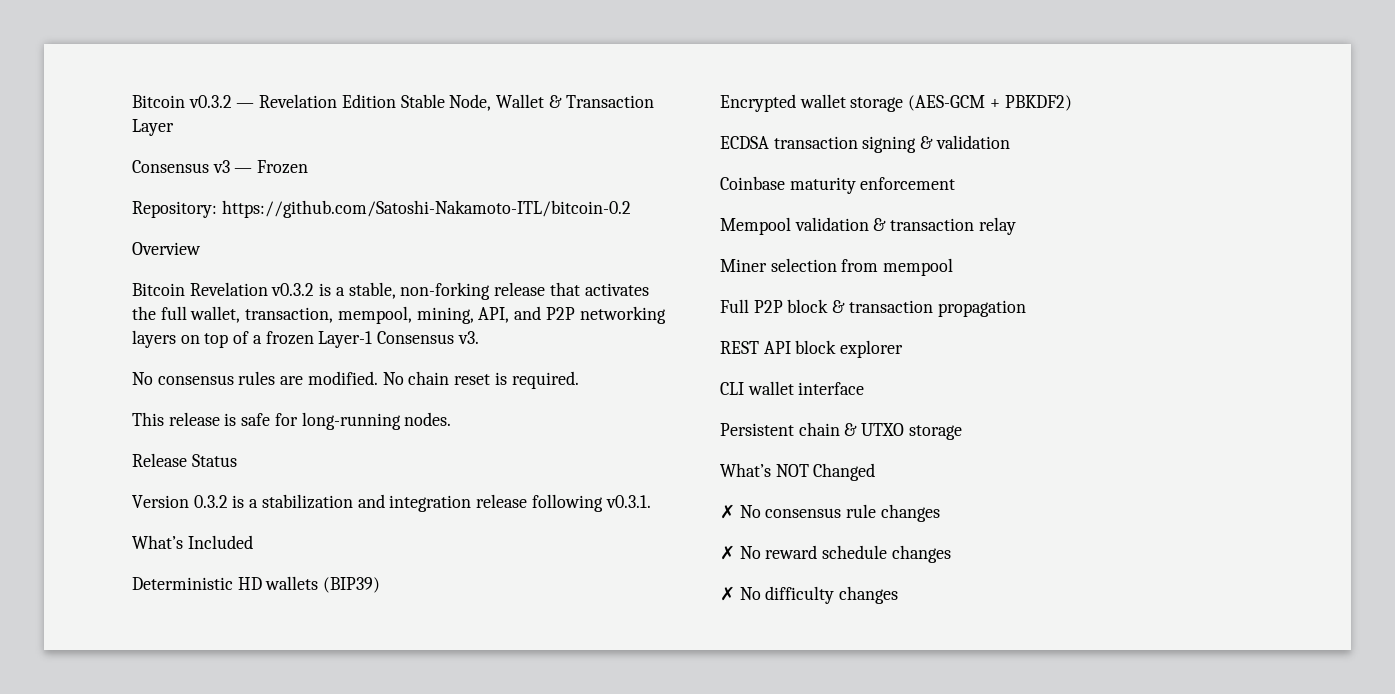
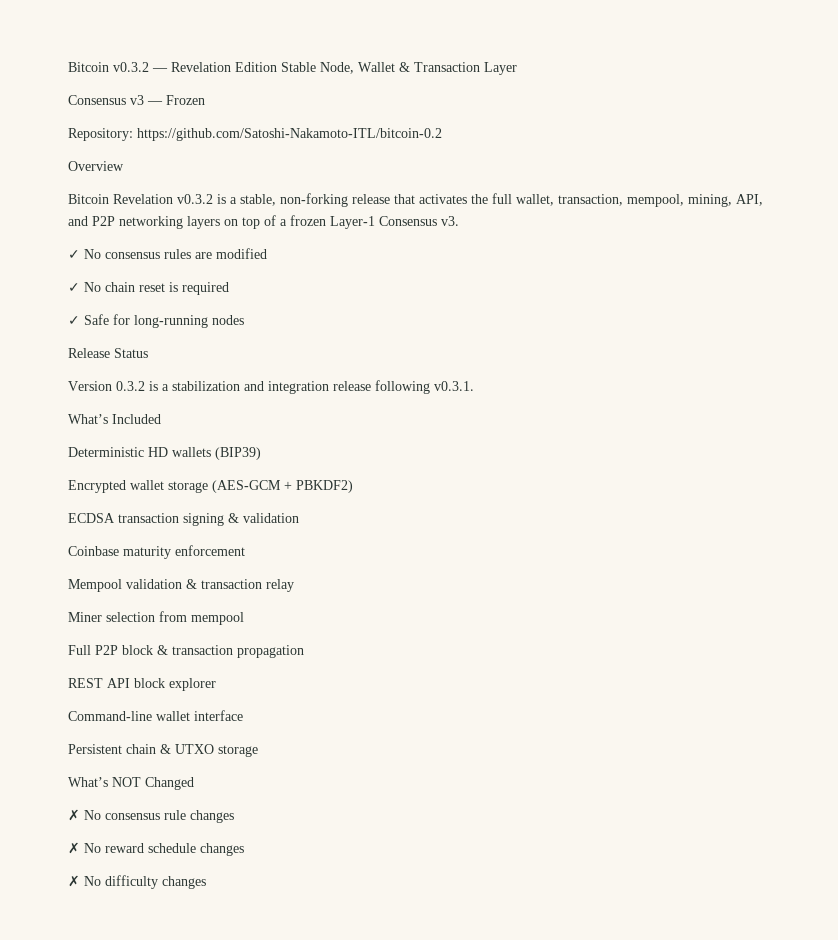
(479, 337) none -> [68,250,80,259] ✓
[307,371,378,385] modified. -> [216,248,267,259] [68,283,80,292] modified // ✓
[511,371,579,389] [132,412,271,426] required. // This release is safe -> [182,282,229,295] [68,314,109,325] required // ✓ Safe
[404,412,452,426] nodes. -> [212,315,244,325] nodes
[720,382,744,395] CLI -> [68,711,152,721] Command-line

